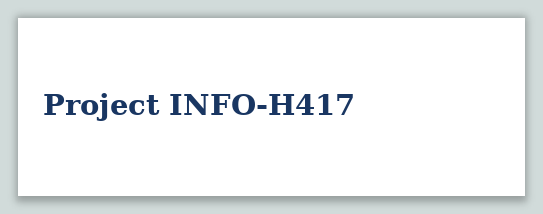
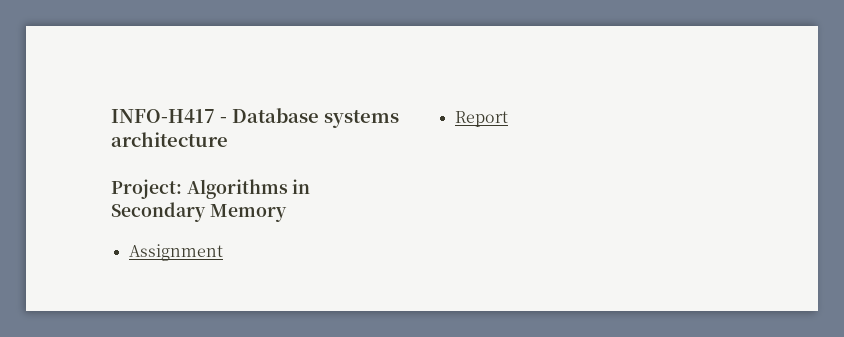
[43,93,355,121] Project INFO-H417 -> [111,108,399,128] [111,132,228,147] [111,179,311,199] [111,202,287,222] [128,244,223,261] [454,111,508,127] INFO-H417 - Database systems architecture // Project: Algorithms in Secondary Memory // Assignment // Report

